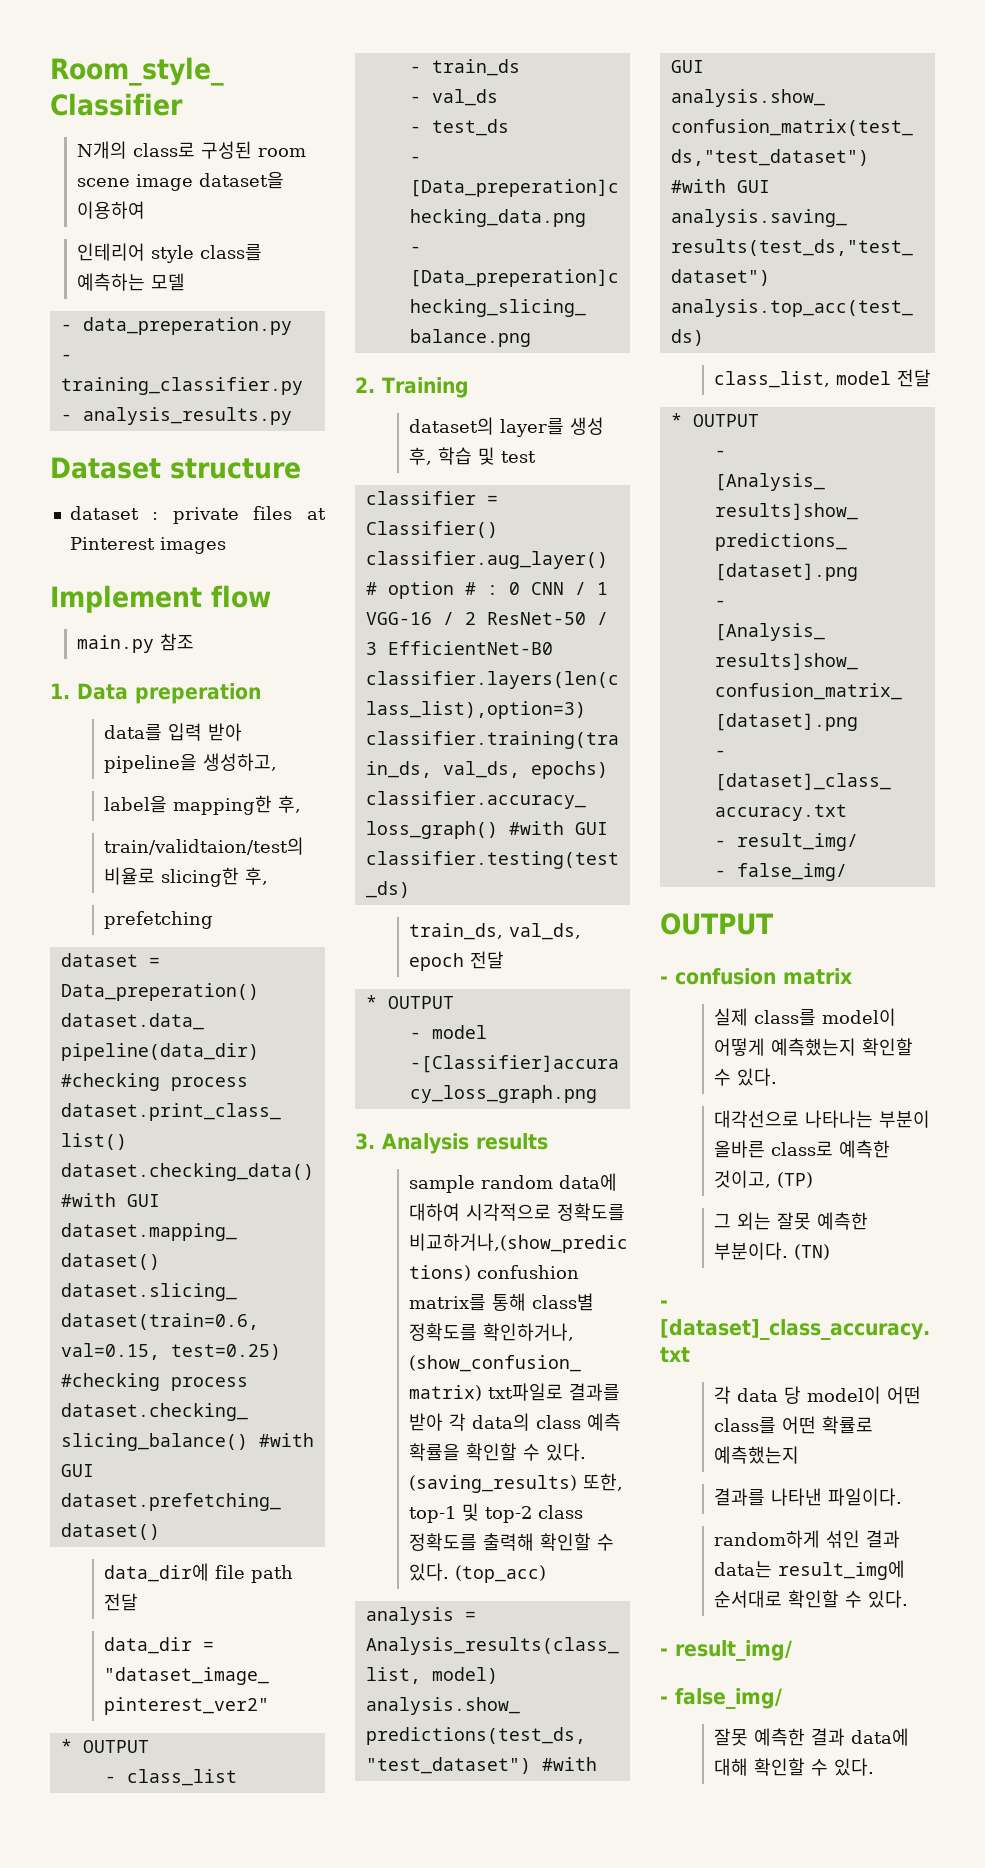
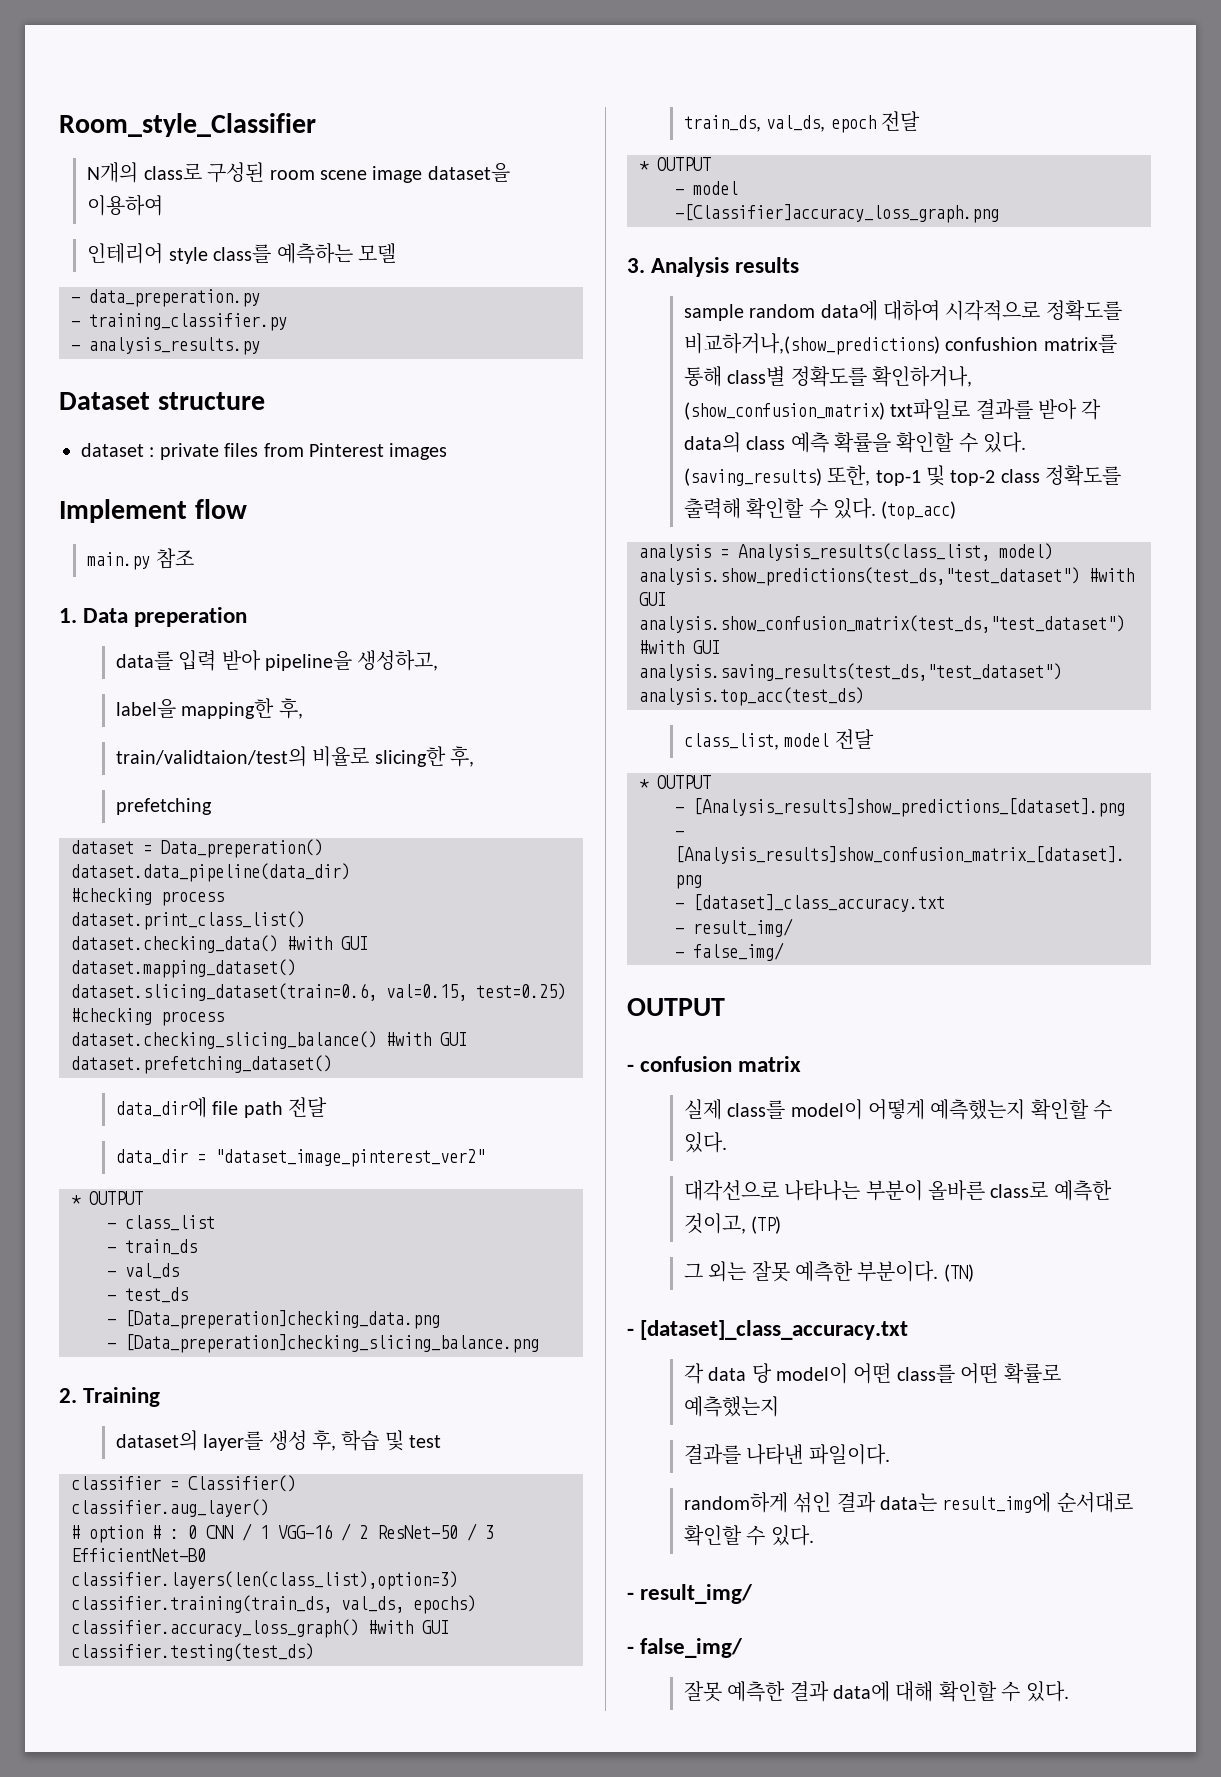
[307,508,326,520] at -> [263,443,304,457] from

